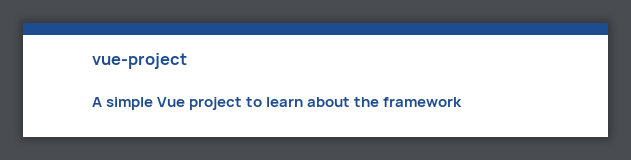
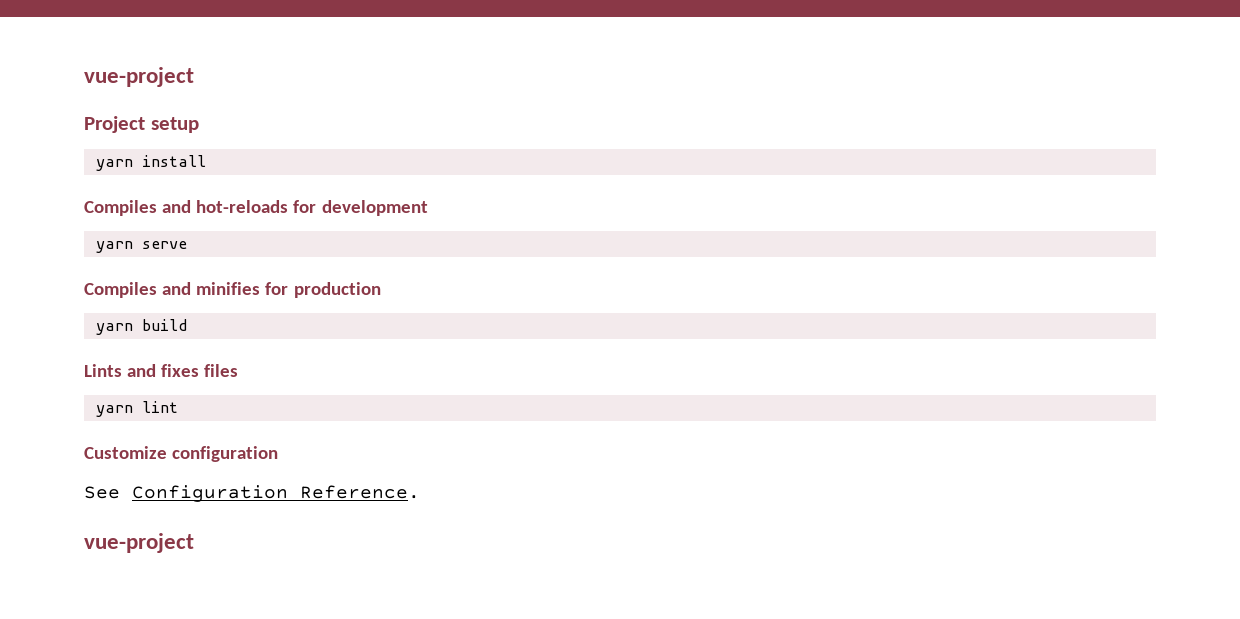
[92,97,463,110] A simple Vue project to learn about the framework -> [84,116,199,133] [95,155,206,171] [84,200,428,216] [95,241,187,253] [84,282,381,298] [95,319,187,335] [84,364,239,377] [95,401,178,417] [84,446,279,462] [84,485,420,502] [84,533,194,553] Project setup // yarn install // Compiles and hot-reloads for development // yarn serve // Compiles and minifies for production // yarn build // Lints and fixes files // yarn lint // Customize configuration // See Configuration Reference. // vue-project

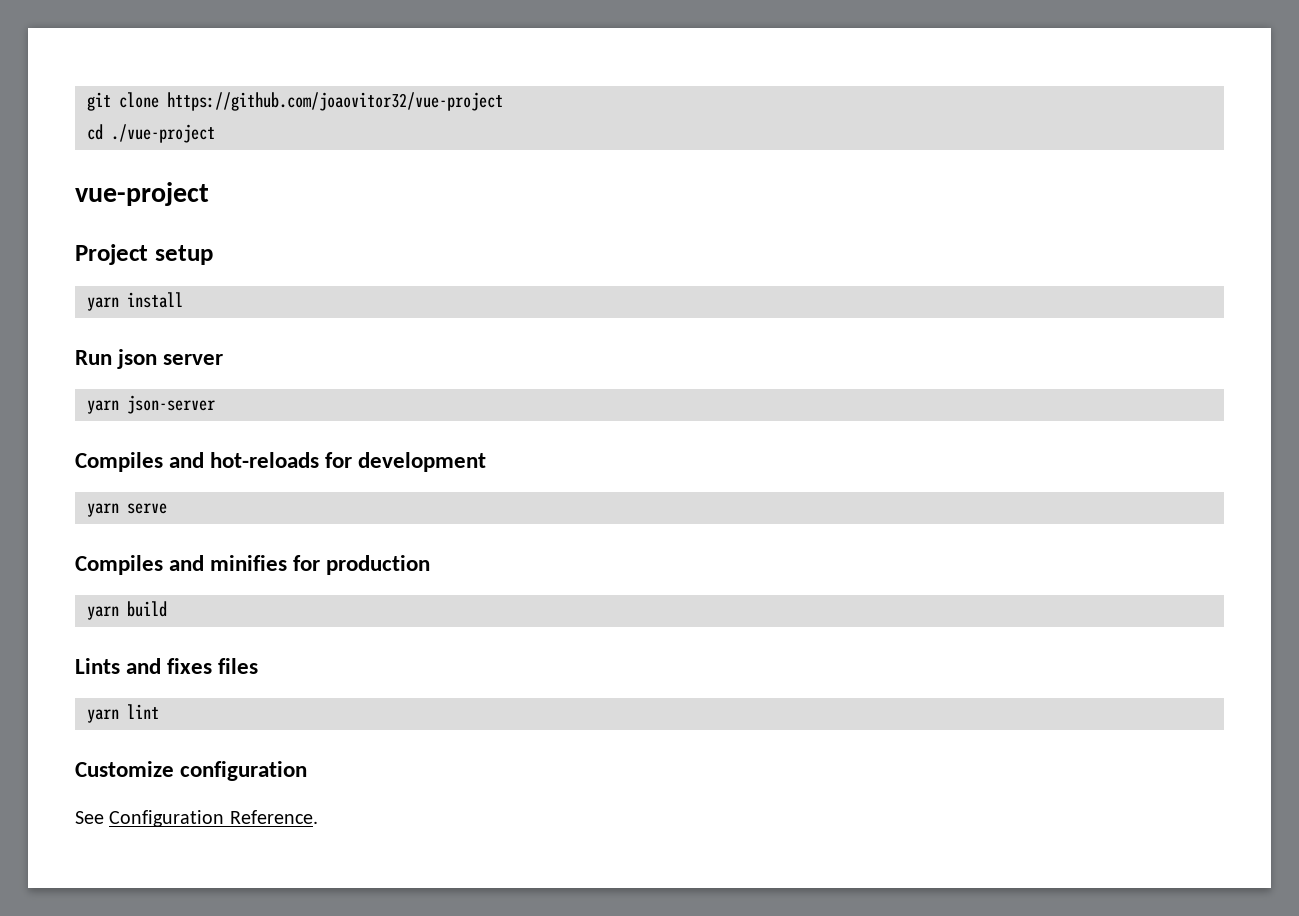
(84, 77) none -> [87,92,503,111] [87,124,215,143] git clone https://github.com/joaovitor32/vue-project // cd ./vue-project //
(206, 161) none -> [75,349,224,369] [87,395,215,414] // Run json server // yarn json-server
[84,533,194,553] // vue-project -> (318, 817) none

